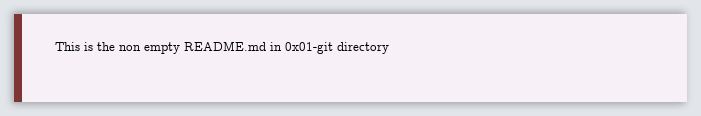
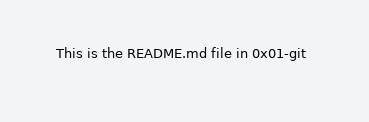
[119,41,266,54] non empty README.md -> [127,47,232,58] README.md file
[337,42,389,54] directory -> (306, 54) none

